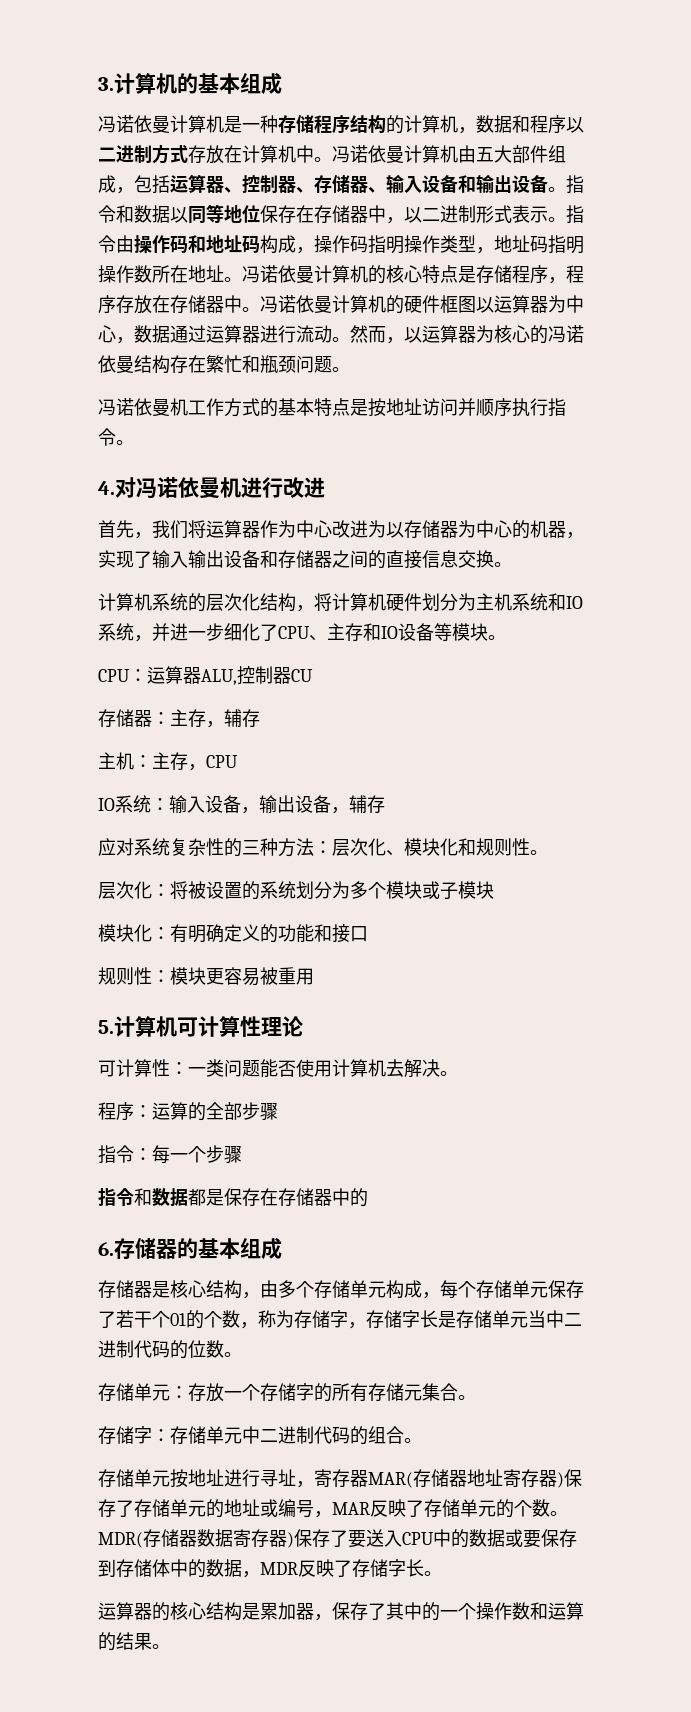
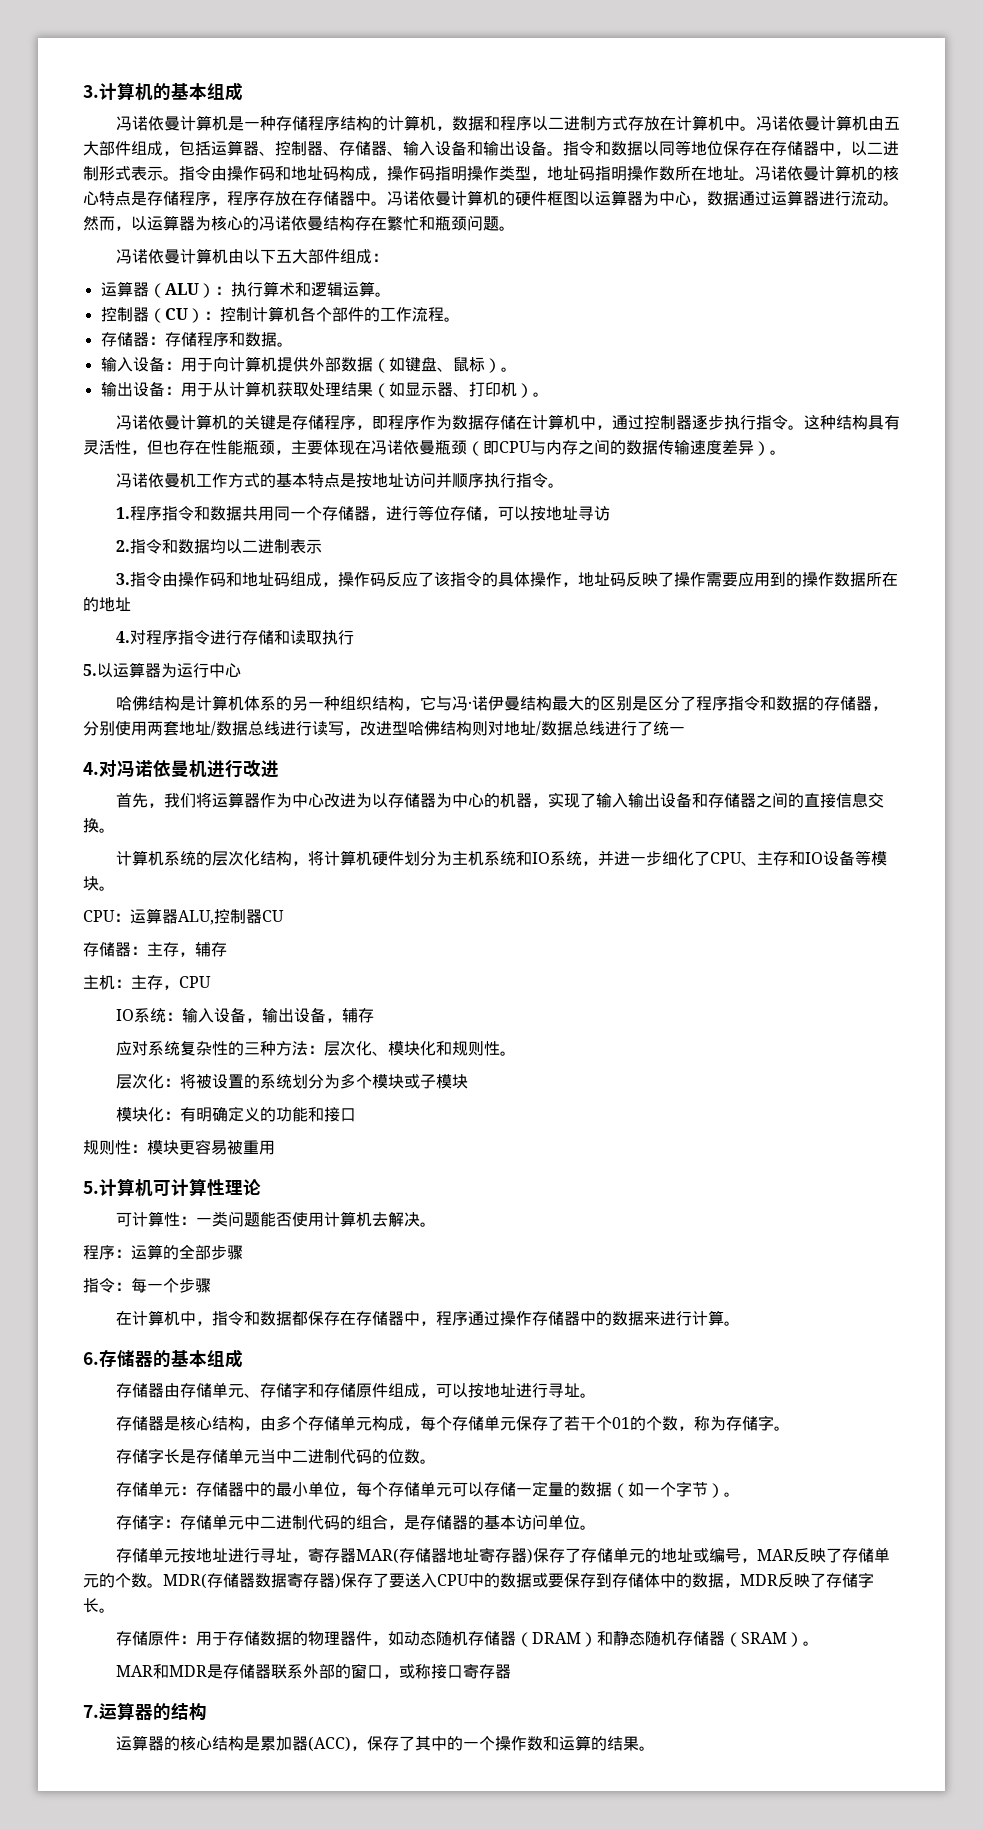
(350, 369) none -> [115,248,388,264] [100,281,391,298] [100,306,460,323] [100,332,293,347] [100,356,517,373] [100,381,549,398] [115,414,900,430] [83,439,786,456] // 冯诺依曼计算机由以下五大部件组成： // 运算器（ALU）：执行算术和逻辑运算。 // 控制器（CU）：控制计算机各个部件的工作流程。 // 存储器：存储程序和数据。 // 输入设备：用于向计算机提供外部数据（如键盘、鼠标）。 // 输出设备：用于从计算机获取处理结果（如显示器、打印机）。 // 冯诺依曼计算机的关键是存储程序，即程序作为数据存储在计算机中，通过控制器逐步执行指令。这种结构具有灵活性，但也存在性能瓶颈，主要体现在冯诺依曼瓶颈（即CPU与内存之间的数据传输速度差异）。
(134, 442) none -> [115,505,610,521] [115,539,322,554] [115,572,898,587] [83,597,131,612] [115,630,354,645] [83,662,241,678] [115,695,888,711] [83,720,685,736] // 1.程序指令和数据共用同一个存储器，进行等位存储，可以按地址寻访 // 2.指令和数据均以二进制表示 // 3.指令由操作码和地址码组成，操作码反应了该指令的具体操作，地址码反映了操作需要应用到的操作数据所在的地址 // 4.对程序指令进行存储和读取执行 // 5.以运算器为运行中心 // 哈佛结构是计算机体系的另一种组织结构，它与冯·诺伊曼结构最大的区别是区分了程序指令和数据的存储器，分别使用两套地址/数据总线进行读写，改进型哈佛结构则对地址/数据总线进行了统一
(242, 1154) none -> [115,1310,212,1326] 在计算机中，
[206,1188,368,1207] 是保存在存储器中的 -> [307,1310,740,1326] 保存在存储器中，程序通过操作存储器中的数据来进行计算。
(282, 1248) none -> [115,1382,596,1398] // 存储器由存储单元、存储字和存储原件组成，可以按地址进行寻址。
[348,1322,366,1329] ， -> [773,1426,790,1431] 。 //
[206,1383,458,1402] 放一个存储字的所有存储元集合 -> [211,1481,724,1498] 储器中的最小单位，每个存储单元可以存储一定量的数据（如一个字节）
(404, 1435) none -> [387,1514,580,1530] ，是存储器的基本访问单位
(442, 1573) none -> [115,1630,819,1647] [115,1663,511,1679] [83,1702,207,1721] // 存储原件：用于存储数据的物理器件，如动态随机存储器（DRAM）和静态随机存储器（SRAM）。 // MAR和MDR是存储器联系外部的窗口，或称接口寄存器 // 7.运算器的结构
(314, 1611) none -> [307,1736,351,1752] (ACC)

